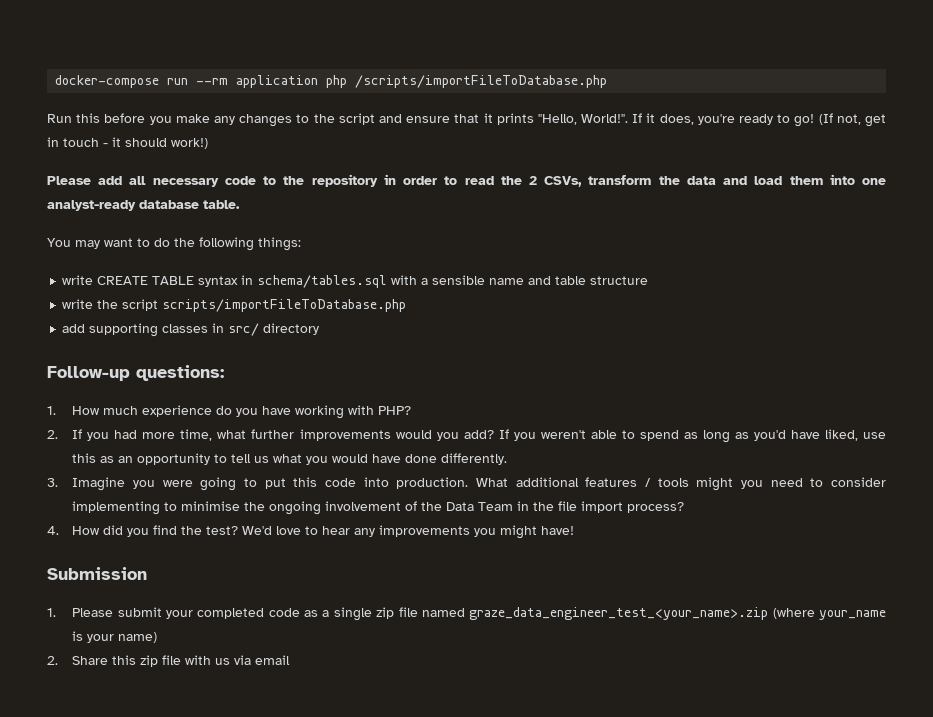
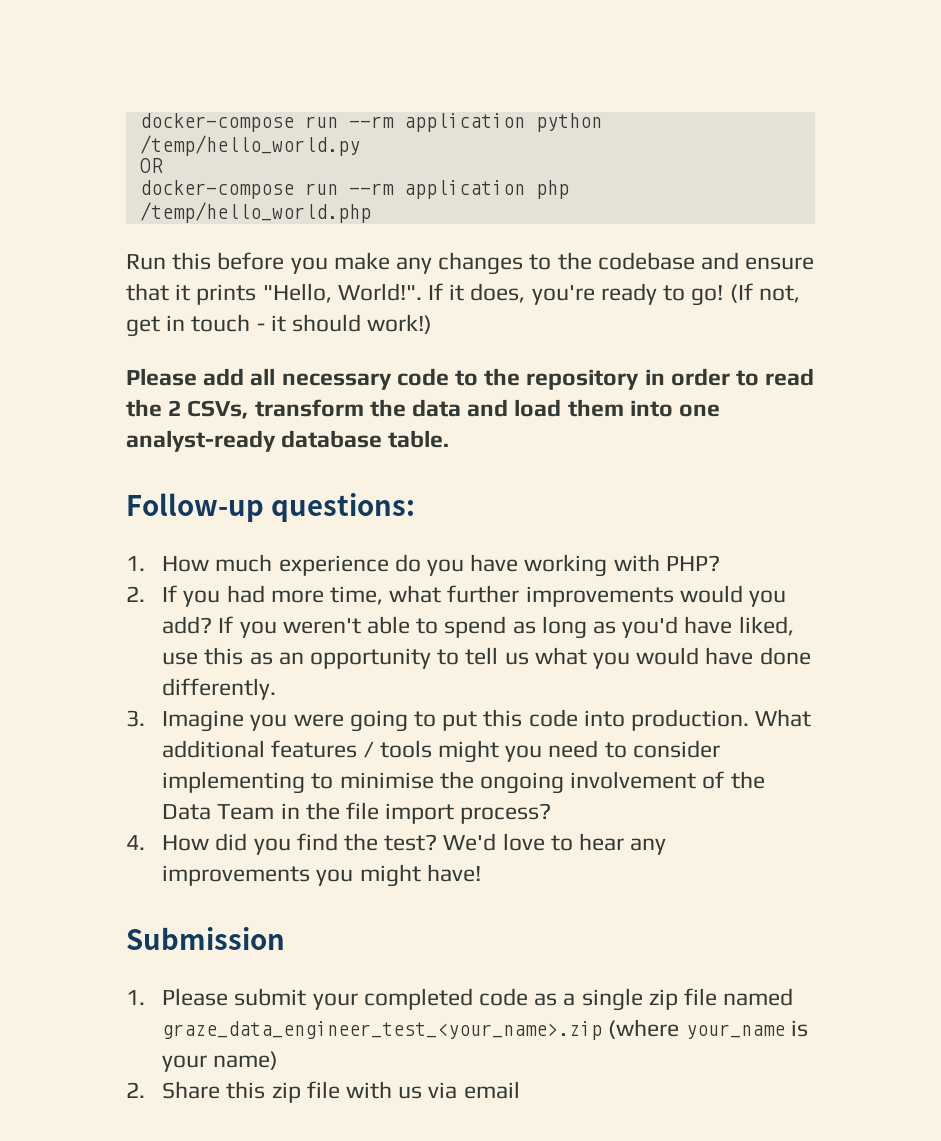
[55,75,608,88] docker-compose run --rm application php /scripts/importFileToDatabase.php -> [139,113,602,132] [139,135,360,156] [139,158,163,173] [139,180,569,199] [139,202,371,223] docker-compose run --rm application python /temp/hello_world.py // OR // docker-compose run --rm application php /temp/hello_world.php
[338,113,375,125] script -> [597,252,695,270] codebase
[47,237,301,251] [62,275,649,288] [62,299,407,312] [62,323,320,337] // You may want to do the following things: // write CREATE TABLE syntax in schema/tables.sql with a sensible name and table structure // write the script scripts/importFileToDatabase.php // add supporting classes in src/ directory -> (450, 439) none

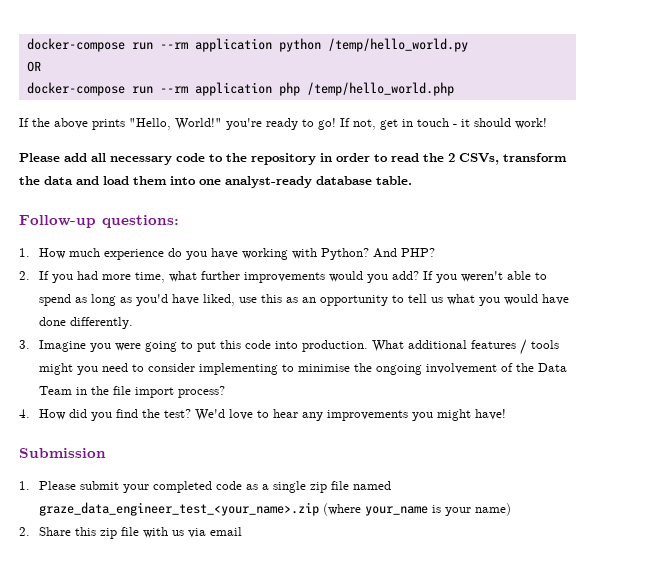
[126,252,815,275] [126,283,526,305] Run this before you make any changes to the codebase and ensure that it prints "Hello, World!". If it does, -> [19,118,222,130] If the above prints "Hello, World!"
[729,283,753,303] (If -> [340,118,350,127] If
[367,314,433,334] work!) -> [515,118,547,129] work!
(660, 563) none -> [321,248,398,260] Python? And

